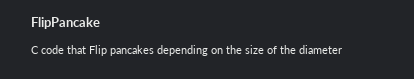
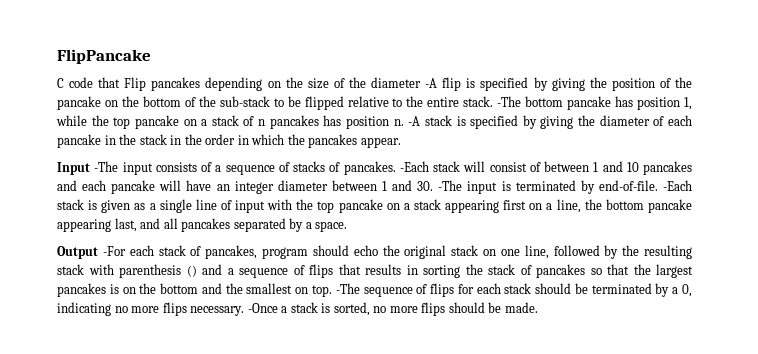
(342, 49) none -> [425,77,692,91] [57,96,692,110] [56,115,692,129] [57,134,401,148] [57,161,692,175] [57,180,692,194] [57,199,692,213] [57,218,348,232] [57,245,692,259] [57,264,693,278] [57,283,692,297] [57,302,538,316] -A flip is specified by giving the position of the pancake on the bottom of the sub-stack to be flipped relative to the entire stack. -The bottom pancake has position 1, while the top pancake on a stack of n pancakes has position n. -A stack is specified by giving the diameter of each pancake in the stack in the order in which the pancakes appear. // Input -The input consists of a sequence of stacks of pancakes. -Each stack will consist of between 1 and 10 pancakes and each pancake will have an integer diameter between 1 and 30. -The input is terminated by end-of-file. -Each stack is given as a single line of input with the top pancake on a stack appearing first on a line, the bottom pancake appearing last, and all pancakes separated by a space. // Output -For each stack of pancakes, program should echo the original stack on one line, followed by the resulting stack with parenthesis () and a sequence of flips that results in sorting the stack of pancakes so that the largest pancakes is on the bottom and the smallest on top. -The sequence of flips for each stack should be terminated by a 0, indicating no more flips necessary. -Once a stack is sorted, no more flips should be made.

